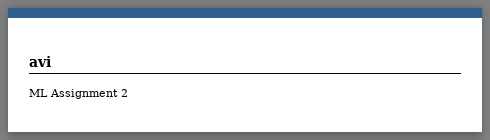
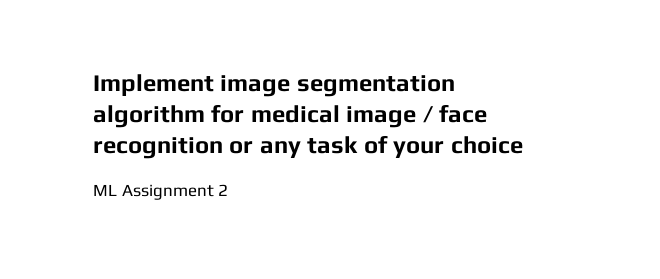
[29,56,51,67] avi -> [93,74,455,97] [93,104,488,128] [93,135,523,159] Implement image segmentation algorithm for medical image / face recognition or any task of your choice

